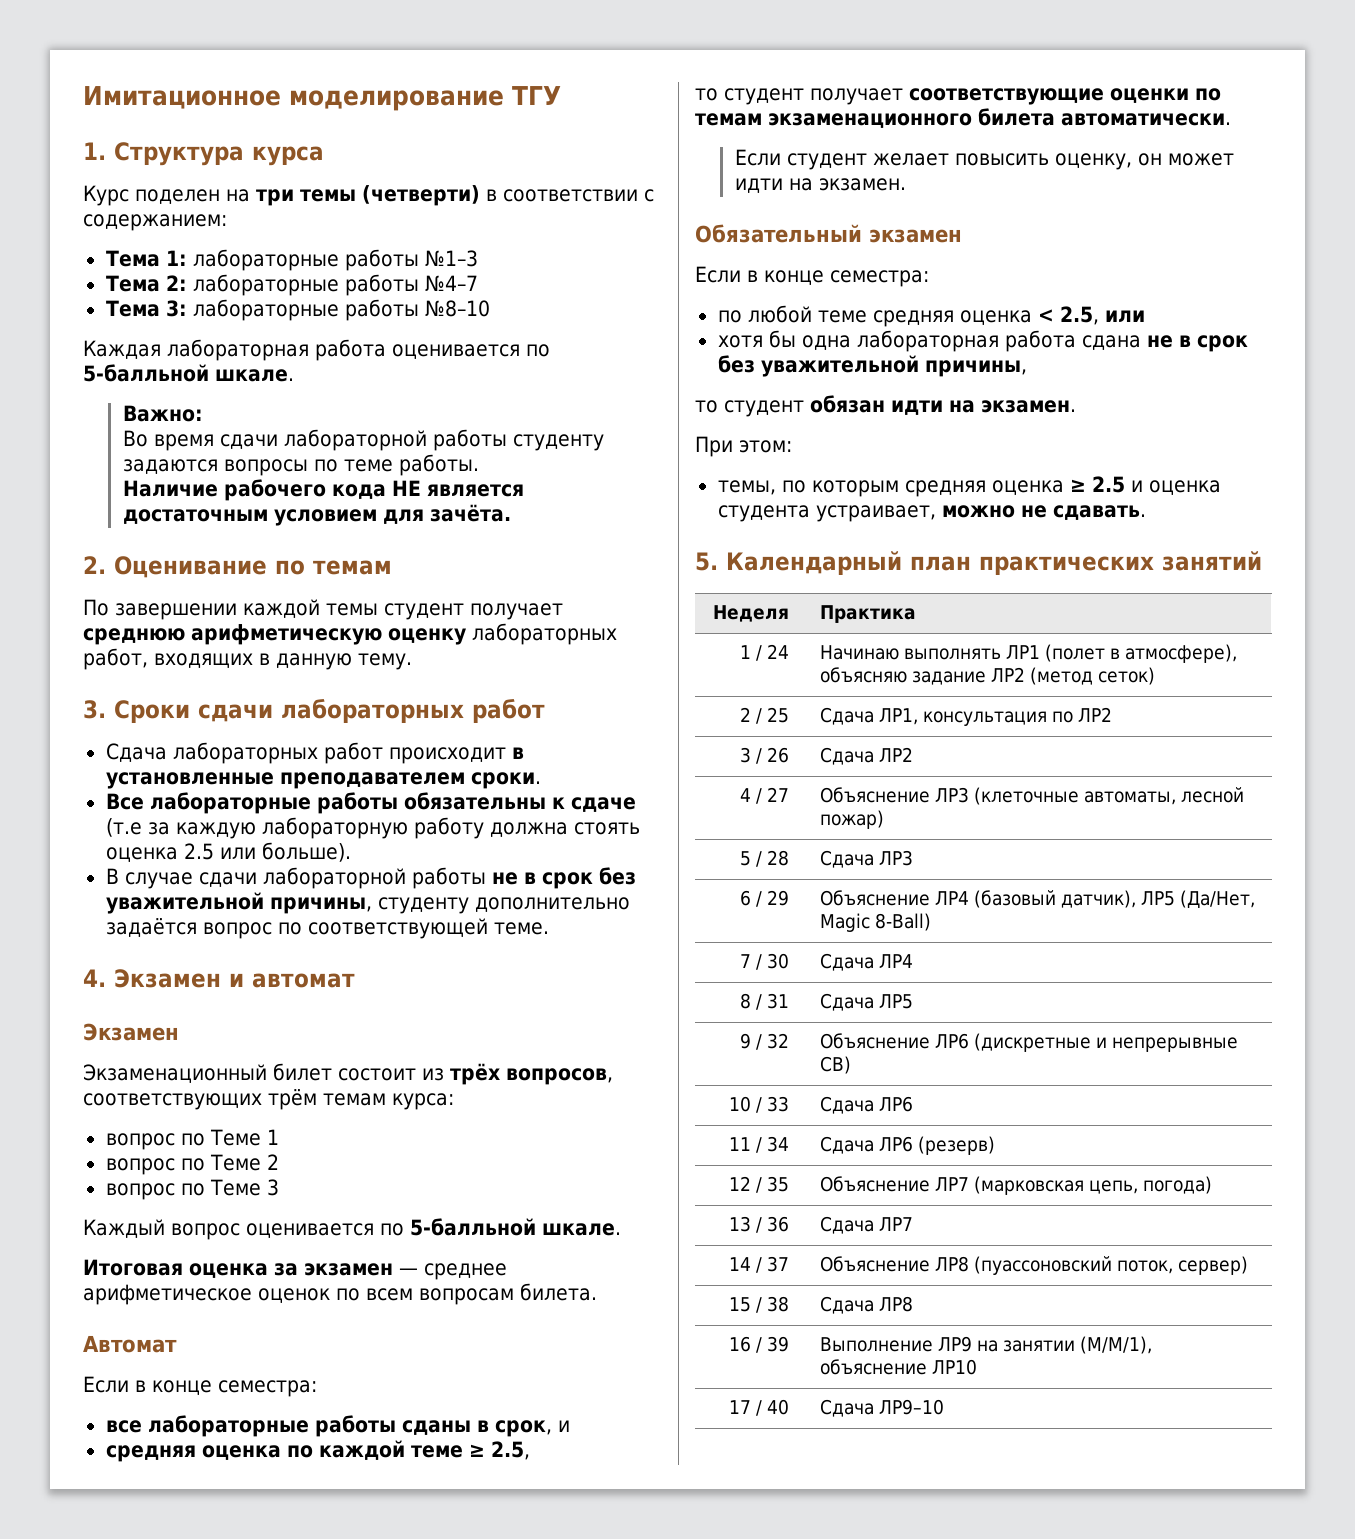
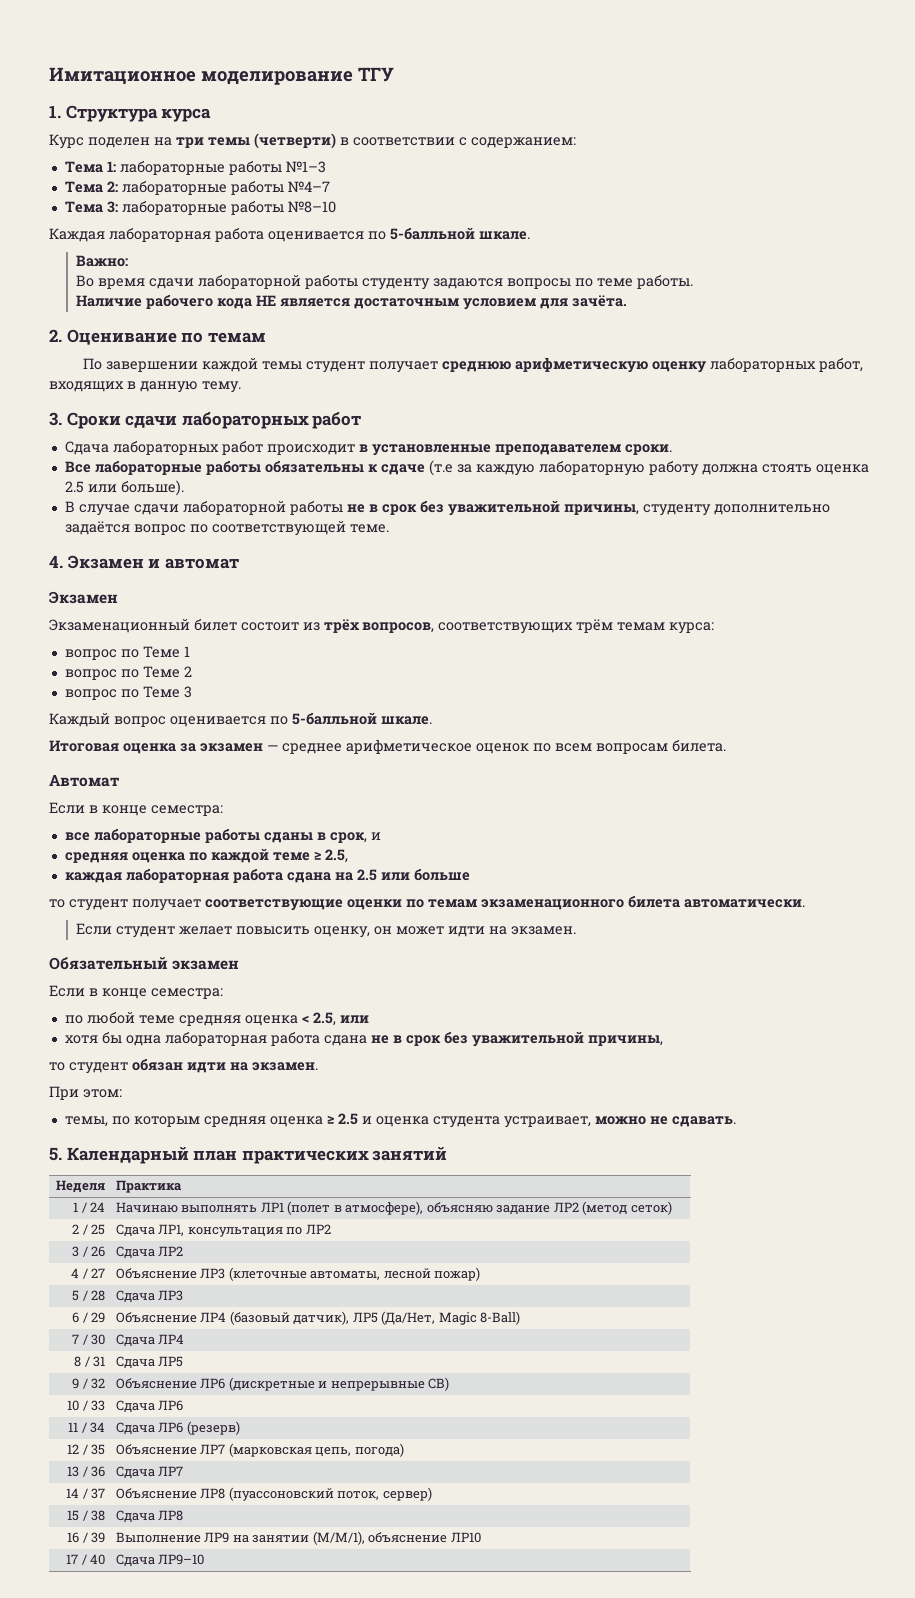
(530, 1450) none -> [64,868,470,883] // каждая лабораторная работа сдана на 2.5 или больше

